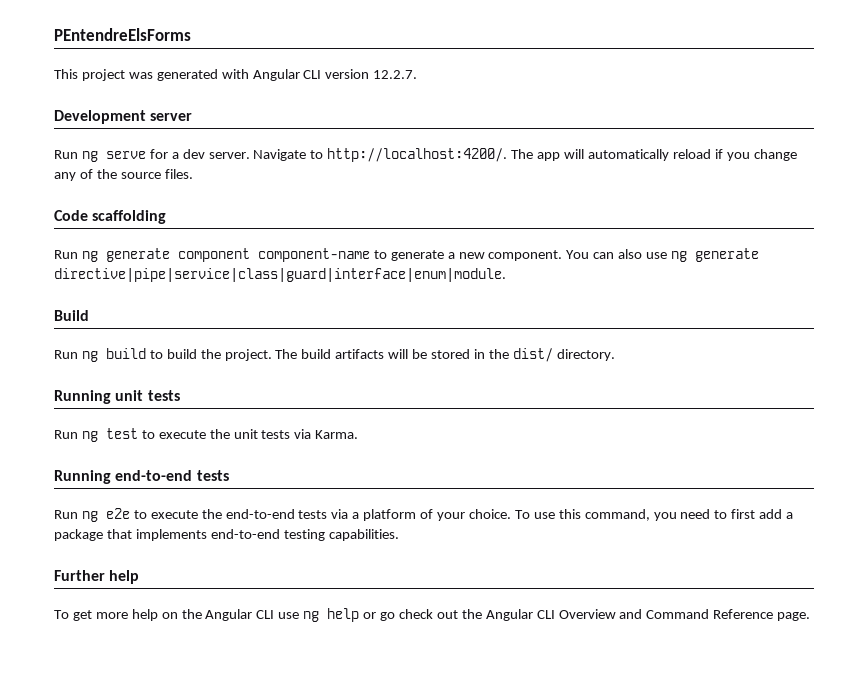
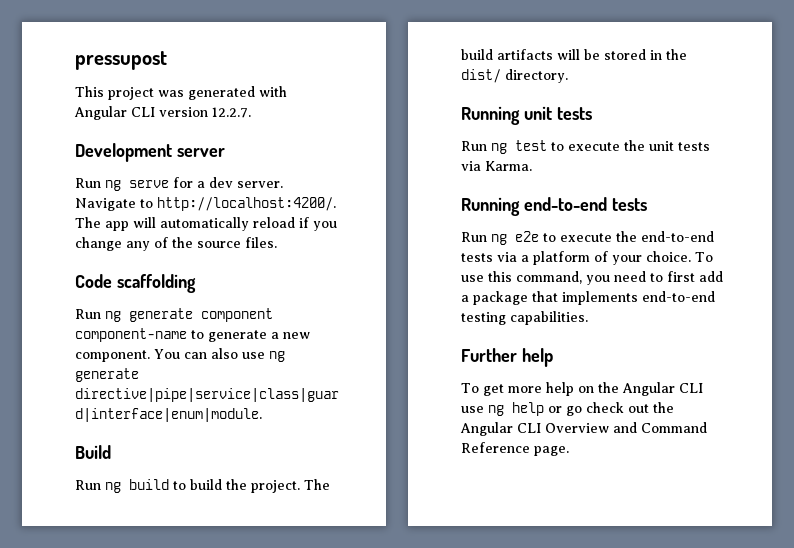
[54,28,191,41] PEntendreElsForms -> [75,51,167,70] pressupost

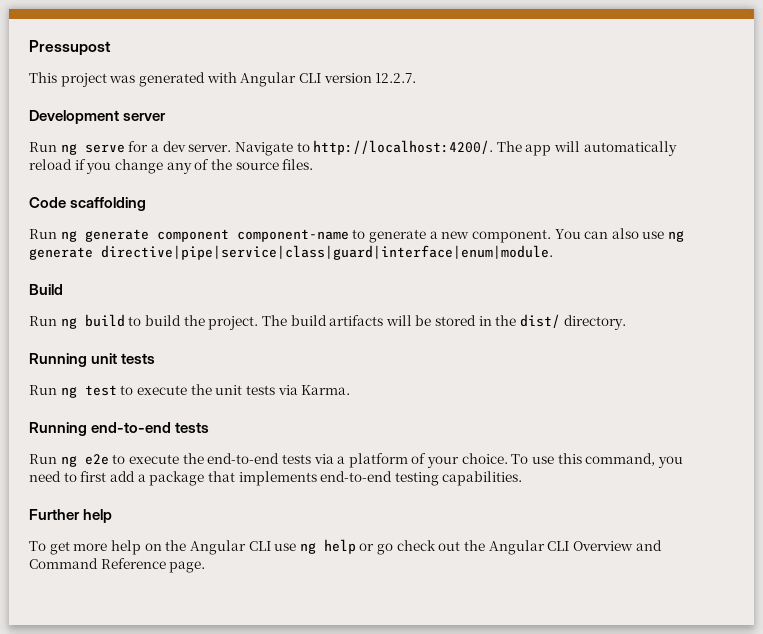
[75,51,167,70] pressupost -> [29,40,111,56] Pressupost

